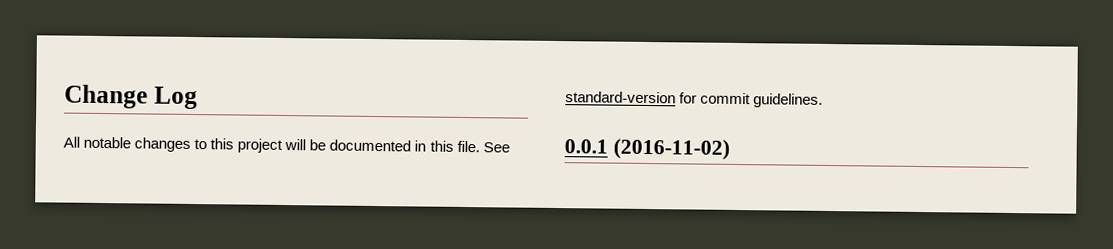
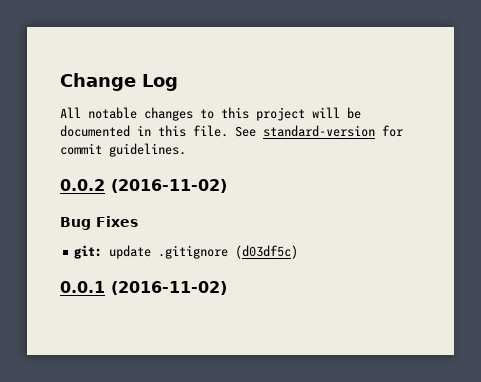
(824, 100) none -> [60,179,227,193] [60,216,138,230] [74,245,299,259] // 0.0.2 (2016-11-02) // Bug Fixes // git: update .gitignore (d03df5c)

